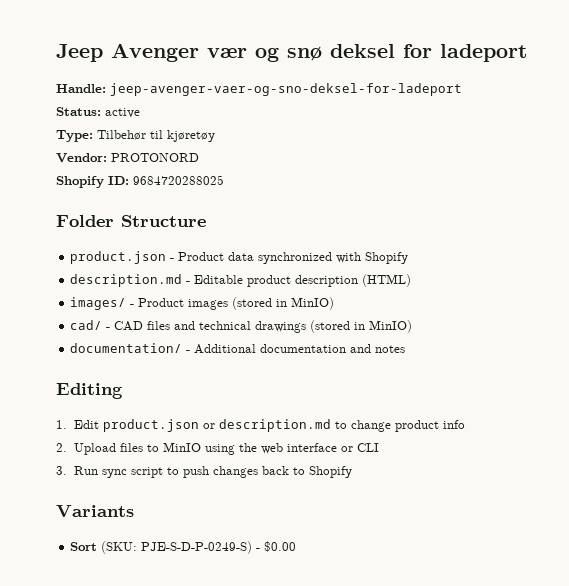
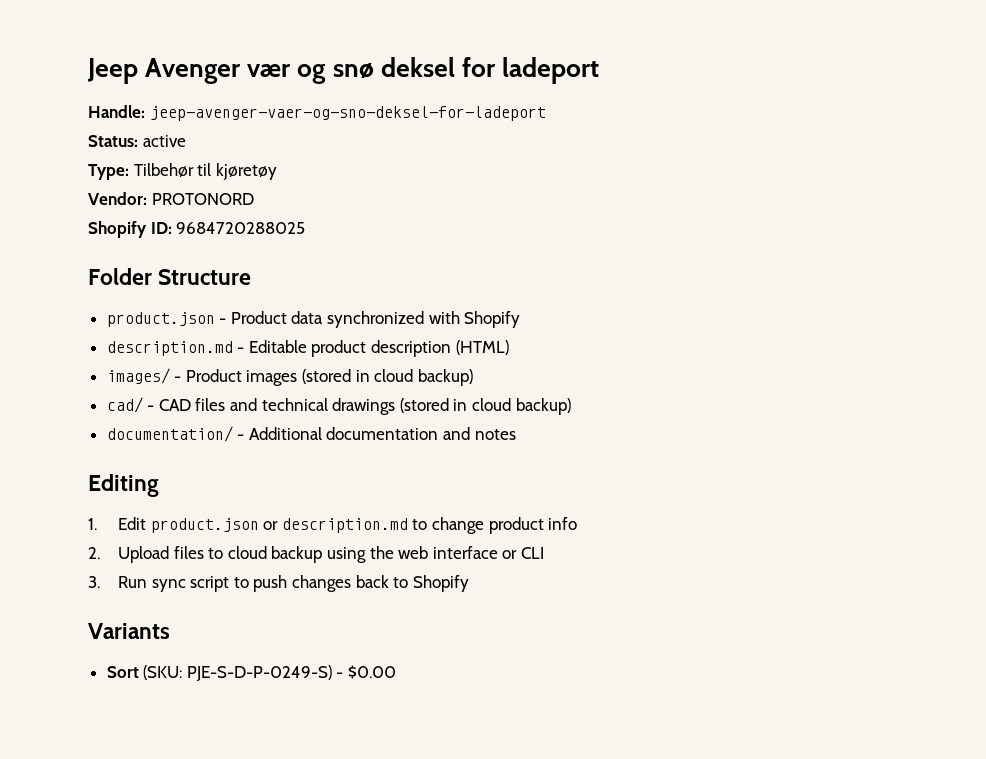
[291,297,335,310] MinIO) -> [374,369,473,386] cloud backup)
[369,320,413,333] MinIO) -> [472,398,571,415] cloud backup)
[162,442,201,452] MinIO -> [227,546,323,563] cloud backup

